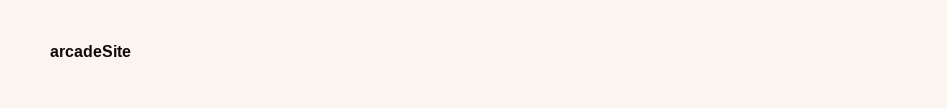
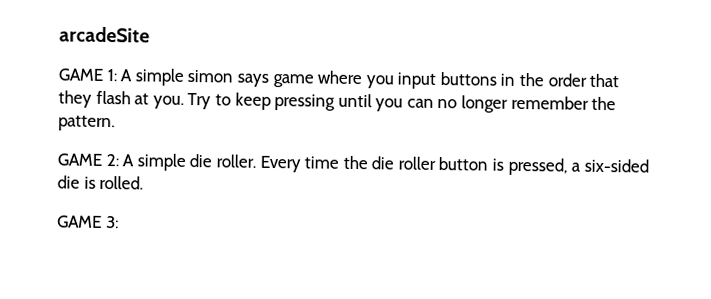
(131, 51) none -> [58,68,620,89] [58,90,617,113] [58,115,115,132] [57,153,649,176] [57,175,144,190] [57,215,119,229] // GAME 1: A simple simon says game where you input buttons in the order that they flash at you. Try to keep pressing until you can no longer remember the pattern. // GAME 2: A simple die roller. Every time the die roller button is pressed, a six-sided die is rolled. // GAME 3:

